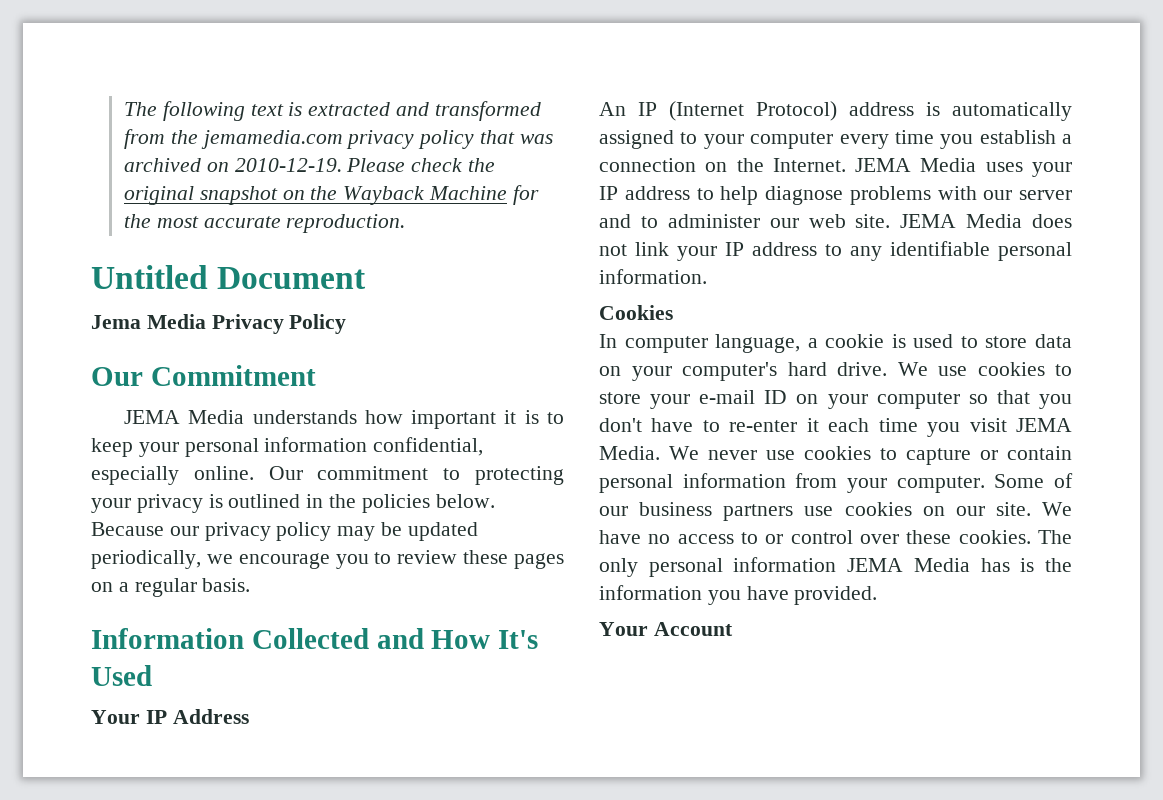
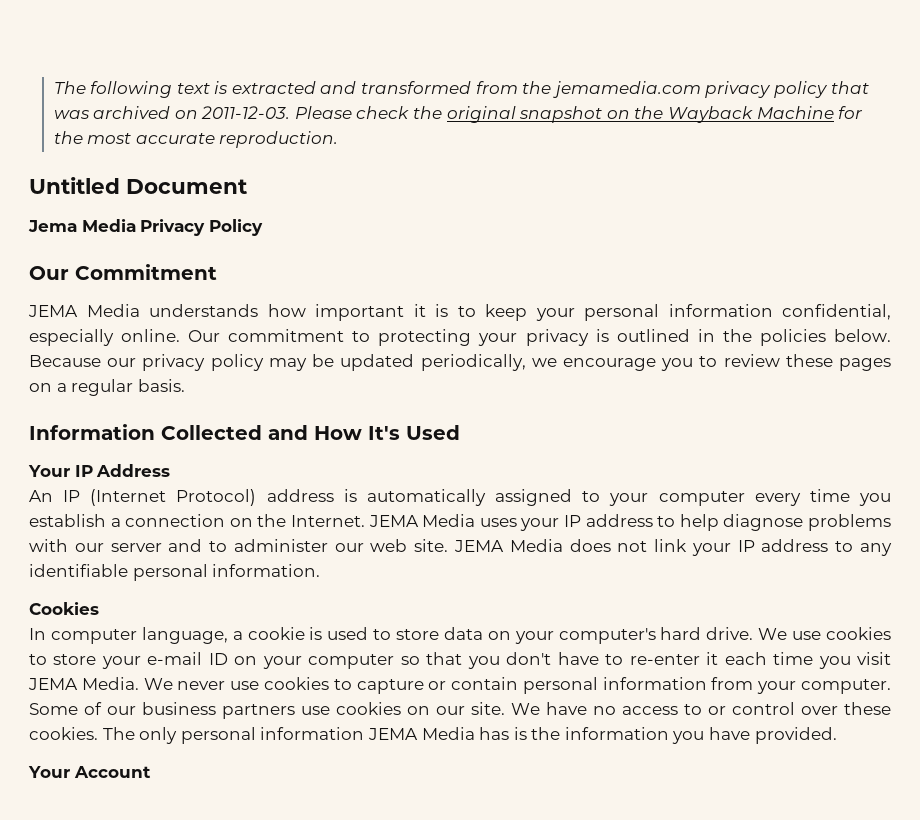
[234,158,342,172] 2010-12-19. -> [201,106,291,119] 2011-12-03.

